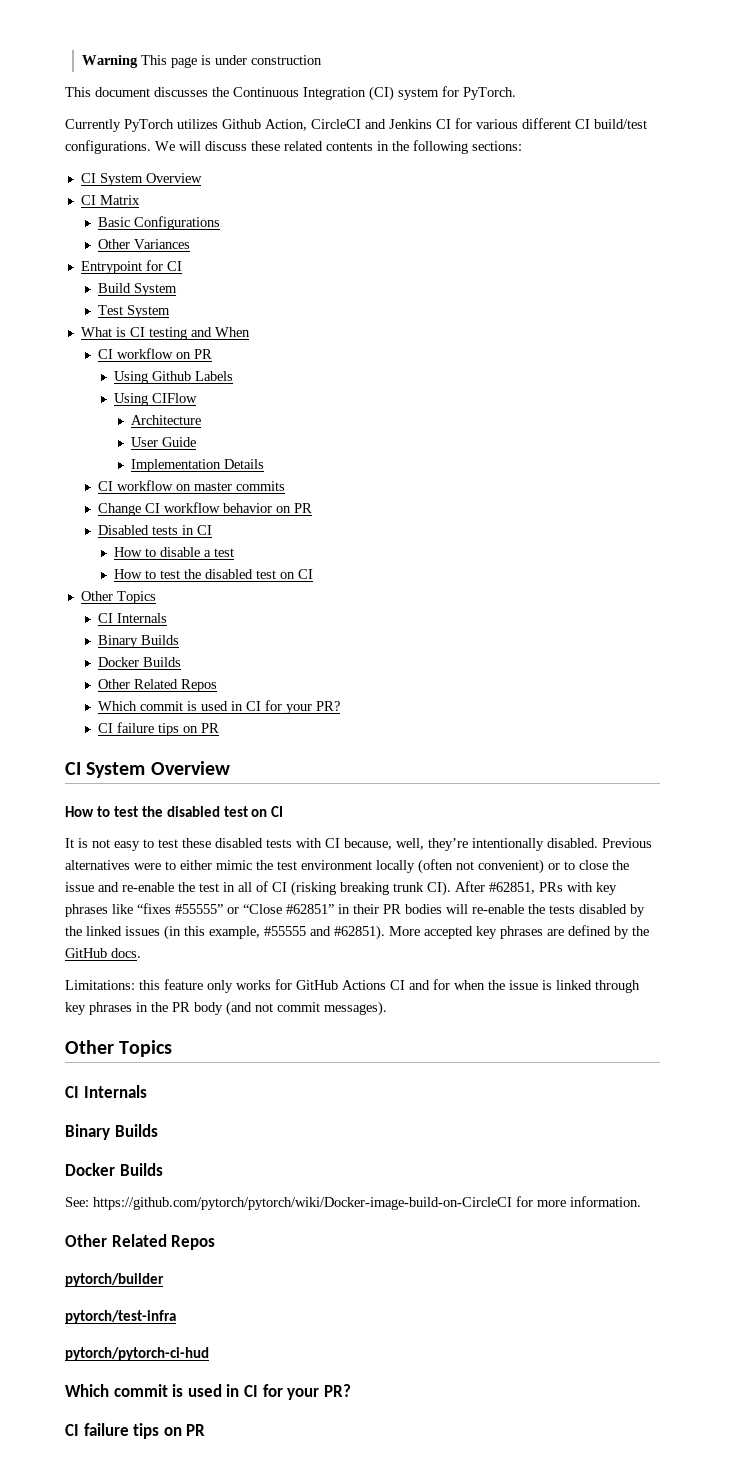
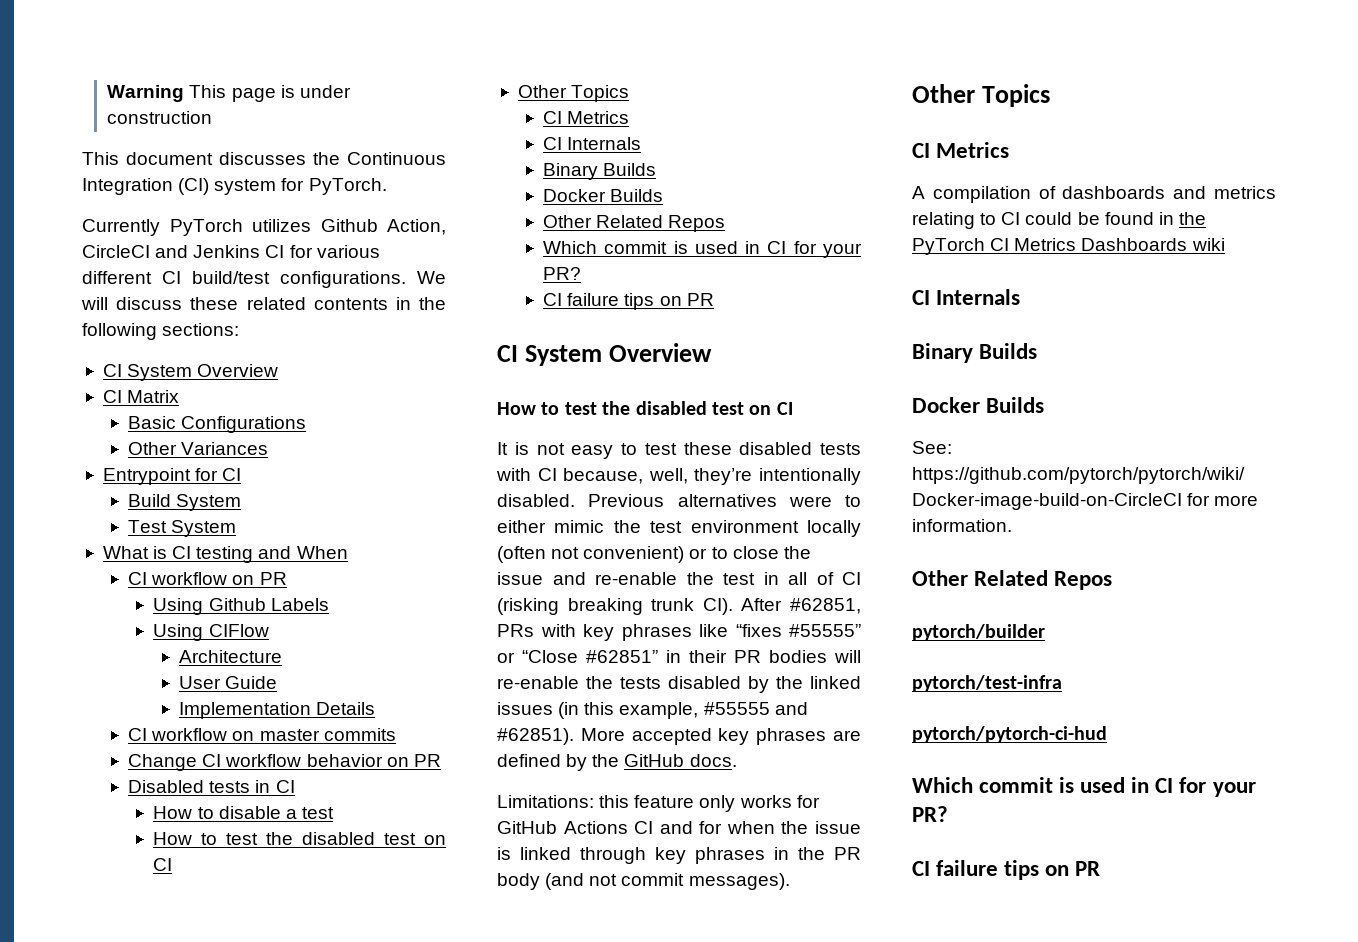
(156, 597) none -> [543,111,630,124] // CI Metrics
(173, 1048) none -> [912,142,1010,158] [912,186,1276,203] [912,212,1206,229] [912,238,1225,255] // CI Metrics // A compilation of dashboards and metrics relating to CI could be found in the PyTorch CI Metrics Dashboards wiki

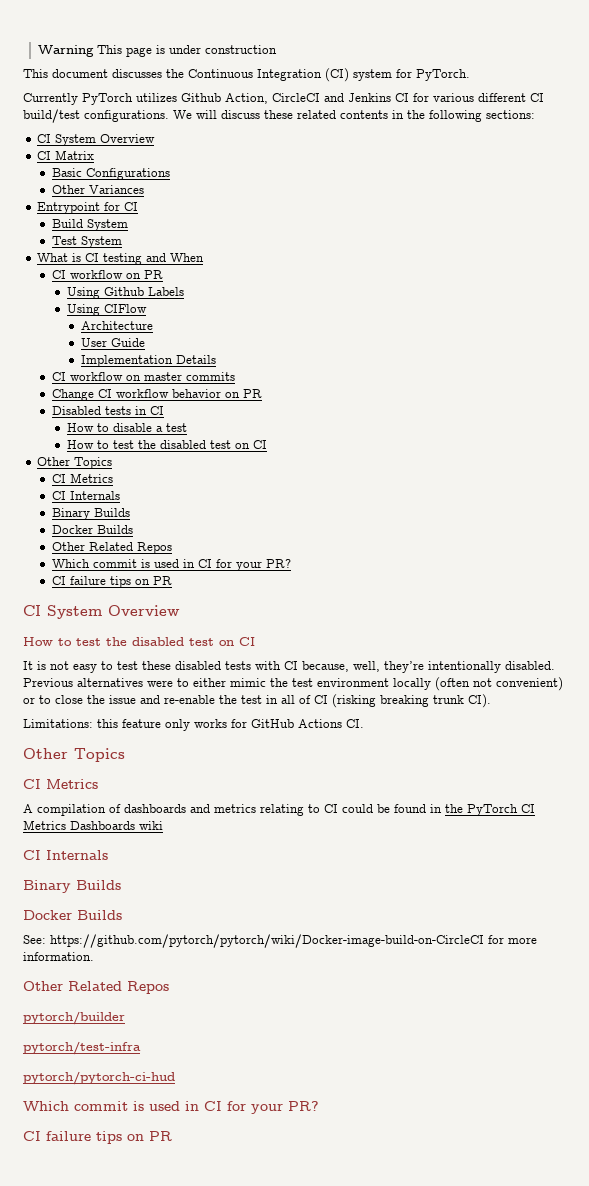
[741,598,861,614] [497,624,861,641] [497,650,861,663] [497,676,861,693] [497,702,808,719] [497,728,861,745] [497,754,737,771] After #62851, PRs with key phrases like “fixes #55555” or “Close #62851” in their PR bodies will re-enable the tests disabled by the linked issues (in this example, #55555 and #62851). More accepted key phrases are defined by the GitHub docs. -> (491, 701) none
[634,821,861,834] [497,847,861,864] [497,873,790,890] CI and for when the issue is linked through key phrases in the PR body (and not commit messages). -> [346,719,364,728] CI.

